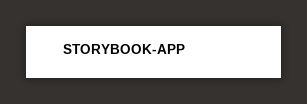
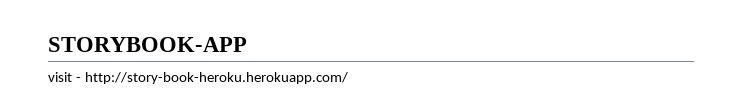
(185, 49) none -> [48,72,348,84] // visit - http://story-book-heroku.herokuapp.com/

